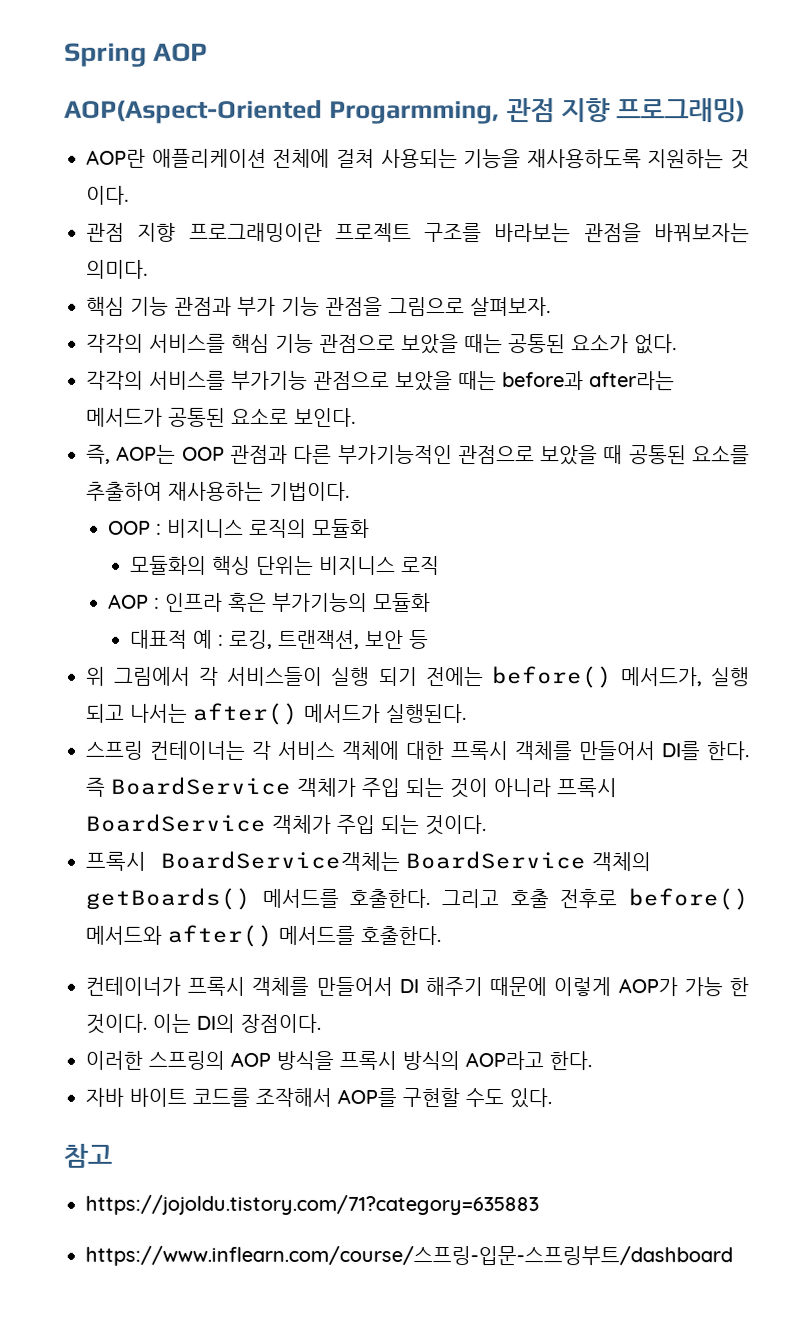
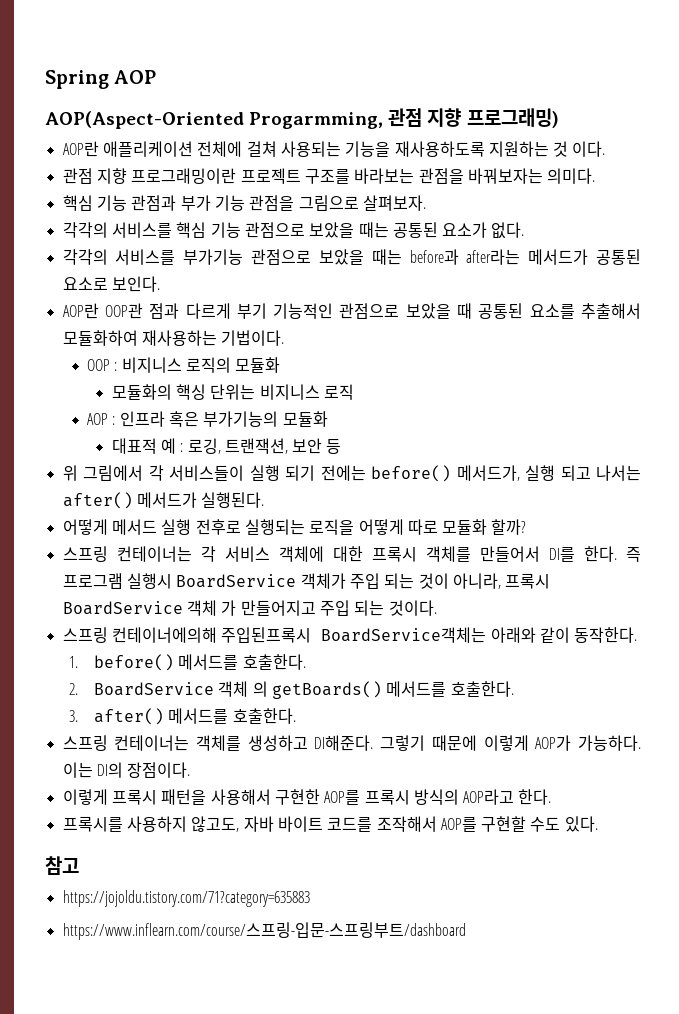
[86,444,453,465] 즉, AOP는 OOP 관점과 다른 부가기능적인 -> [62,303,334,319] AOP란 OOP관 점과 다르게 부기 기능적인
[86,481,163,501] 추출하여 -> [581,303,641,319] [62,330,138,346] 추출해서 모듈화하여
(466, 713) none -> [62,519,527,535] // 어떻게 메서드 실행 전후로 실행되는 로직을 어떻게 따로 모듈화 할까?
(105, 787) none -> [62,573,172,589] 프로그램 실행시
[493,778,551,798] 아니라 -> [452,573,501,589] 아니라,
[271,814,331,834] 객체가 -> [186,600,316,616] 객체 가 만들어지고
[85,850,651,872] [85,887,749,911] [85,924,441,947] [85,976,749,997] [85,1013,321,1034] [85,1050,334,1070] 프록시 BoardService객체는 BoardService 객체의 getBoards() 메서드를 호출한다. 그리고 호출 전후로 before() 메서드와 after() 메서드를 호출한다. // 컨테이너가 프록시 객체를 만들어서 DI 해주기 때문에 이렇게 AOP가 가능 한 것이다. 이는 DI의 장점이다. // 이러한 스프링의 AOP 방식을 -> [62,627,638,643] [69,654,306,671] [69,681,514,699] [69,708,296,725] [62,735,641,751] [62,762,191,778] [62,789,361,805] 스프링 컨테이너에의해 주입된프록시 BoardService객체는 아래와 같이 동작한다. // 1. before() 메서드를 호출한다. // 2. BoardService 객체 의 getBoards() 메서드를 호출한다. // 3. after() 메서드를 호출한다. // 스프링 컨테이너는 객체를 생성하고 DI해준다. 그렇기 때문에 이렇게 AOP가 가능하다. 이는 DI의 장점이다. // 이렇게 프록시 패턴을 사용해서 구현한 AOP를
(592, 1061) none -> [62,816,240,832] 프록시를 사용하지 않고도,

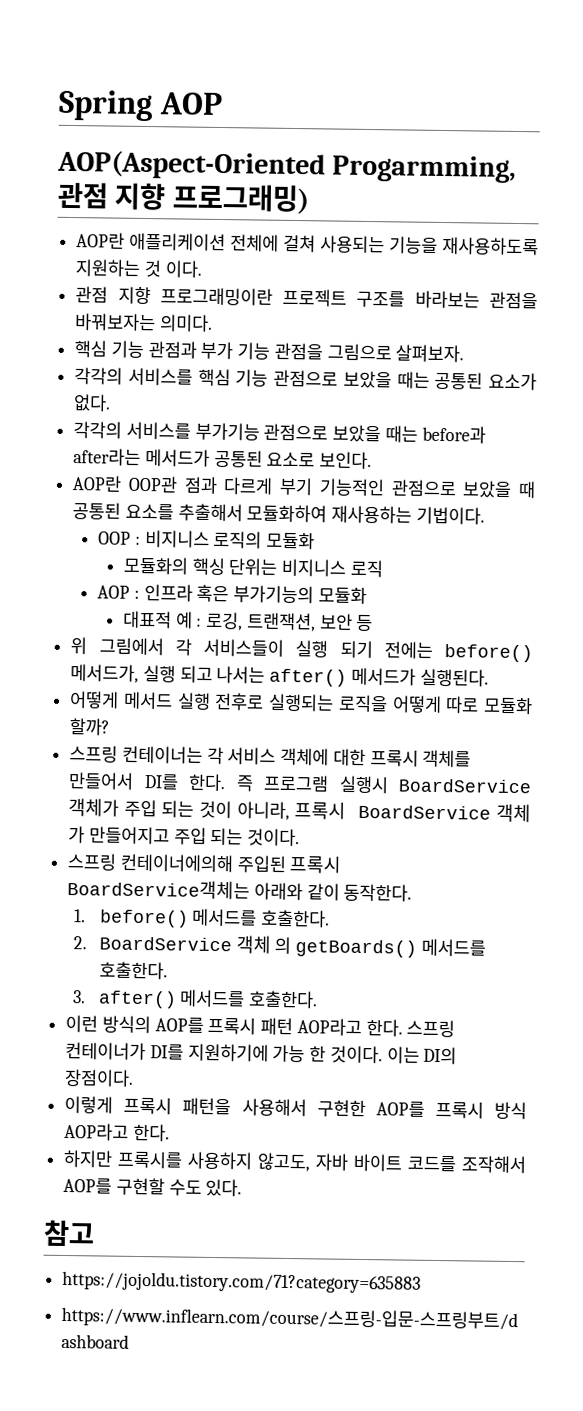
[221,627,312,643] 주입된프록시 -> [236,855,342,874] 주입된 프록시
[62,735,641,751] 스프링 컨테이너는 객체를 생성하고 DI해준다. 그렇기 때문에 이렇게 AOP가 가능하다. -> [65,1014,456,1038] [65,1041,383,1064] 이런 방식의 AOP를 프록시 패턴 AOP라고 한다. 스프링 컨테이너가 DI를 지원하기에 가능 한 것이다.
[413,789,459,805] 방식의 -> [493,1101,527,1120] 방식
(552, 797) none -> [63,1149,114,1168] 하지만

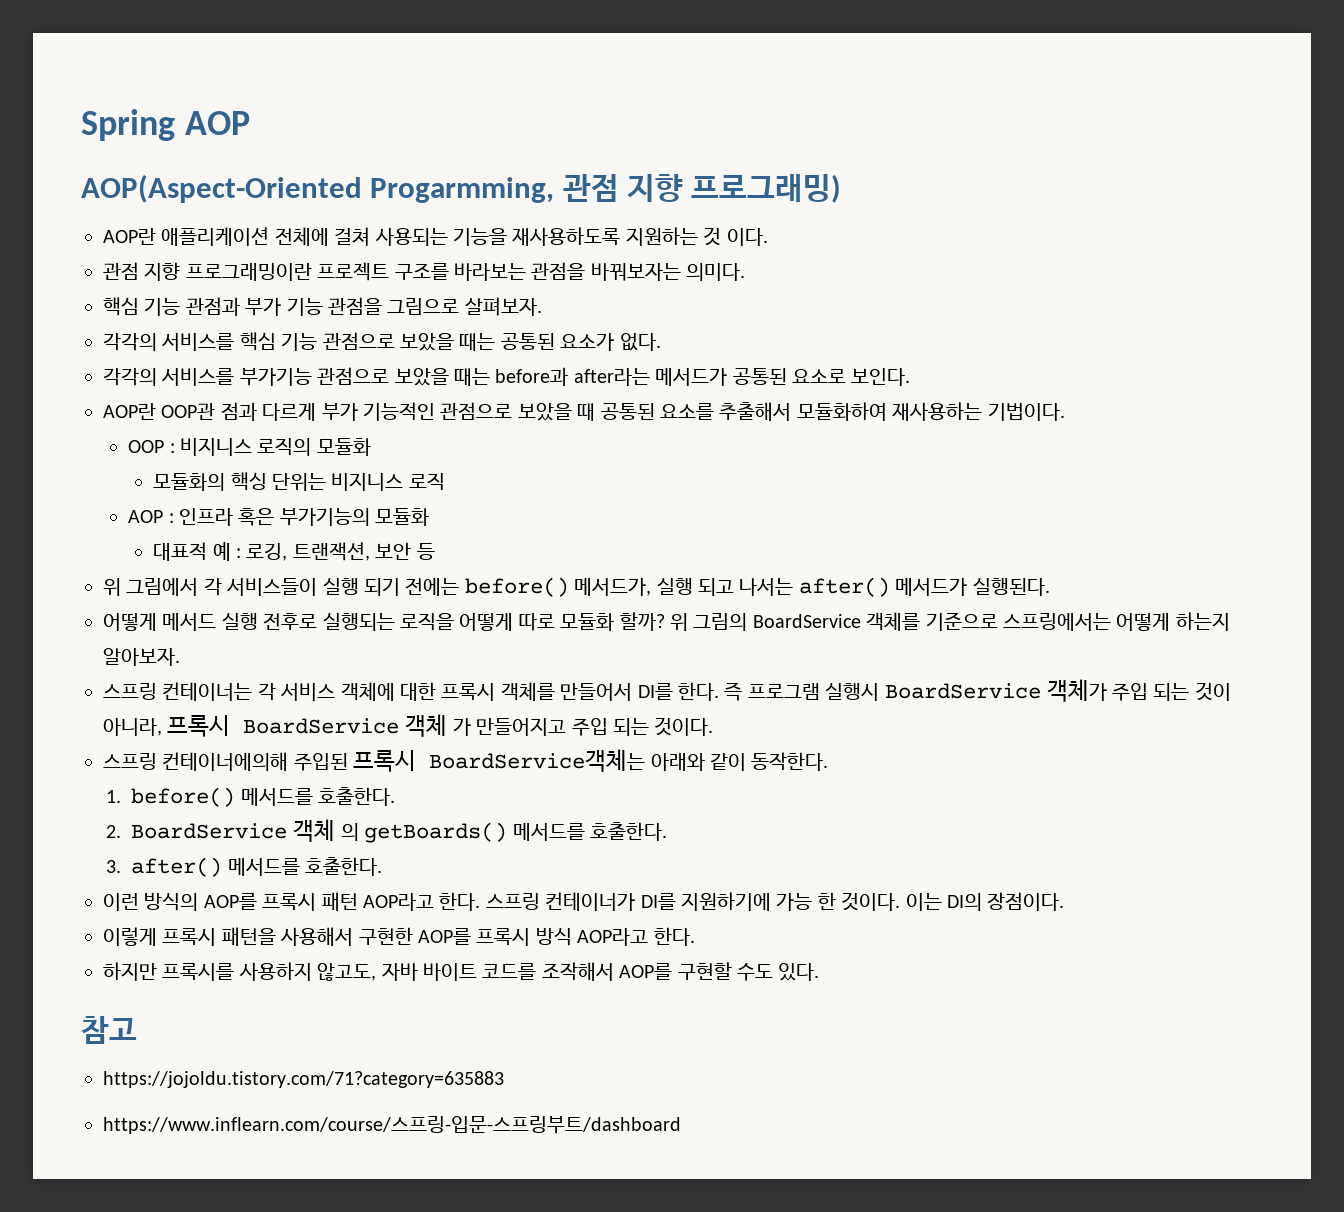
[279,477,314,496] 부기 -> [321,403,358,421] 부가
(111, 727) none -> [669,612,1230,631] [103,648,180,666] 위 그림의 BoardService 객체를 기준으로 스프링에서는 어떻게 하는지 알아보자.

